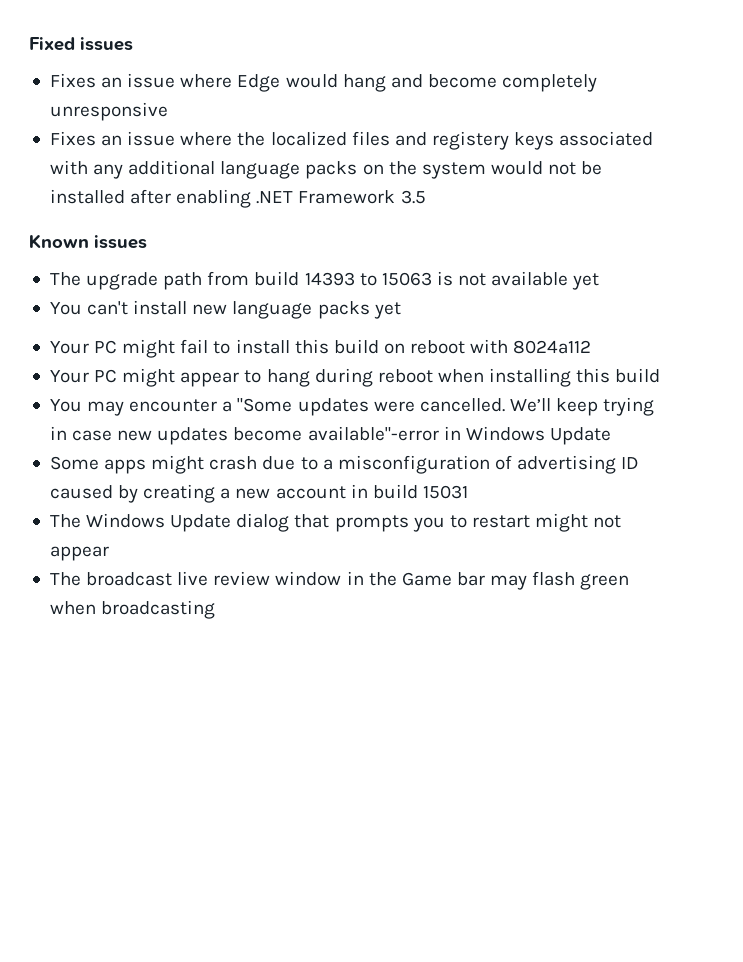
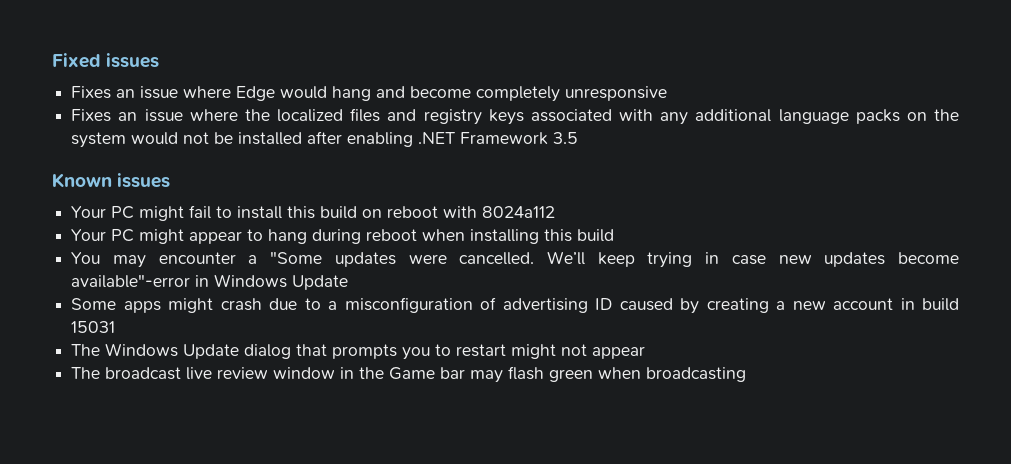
[431,131,509,150] registery -> [423,109,482,125] registry
[49,271,600,290] [49,300,401,319] // The upgrade path from build 14393 to 15063 is not available yet // You can't install new language packs yet -> (171, 180) none

